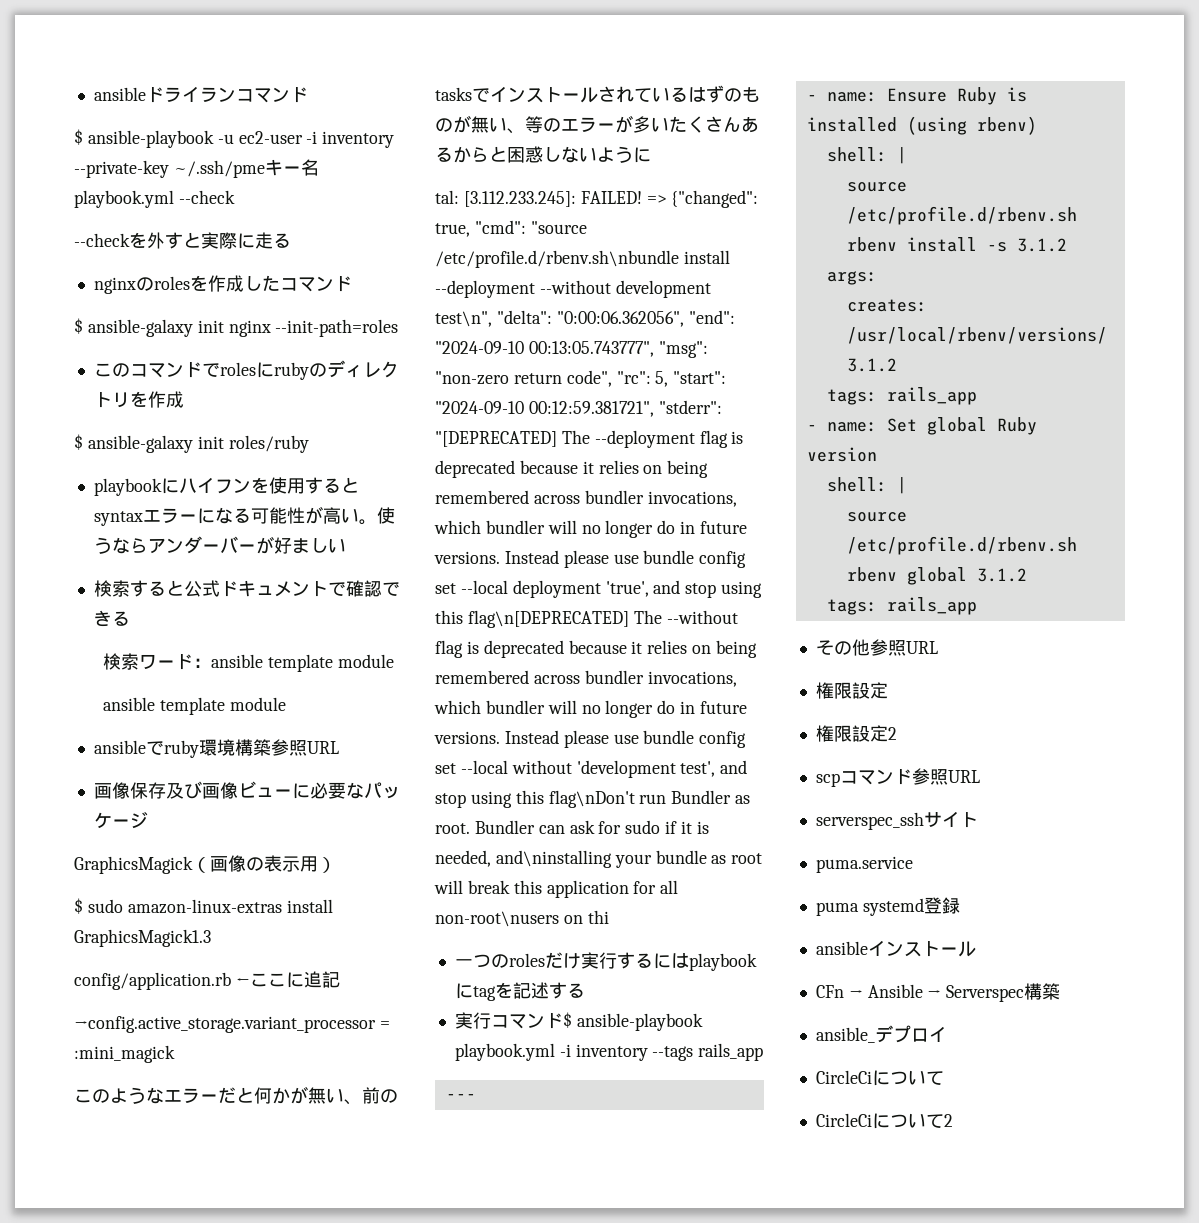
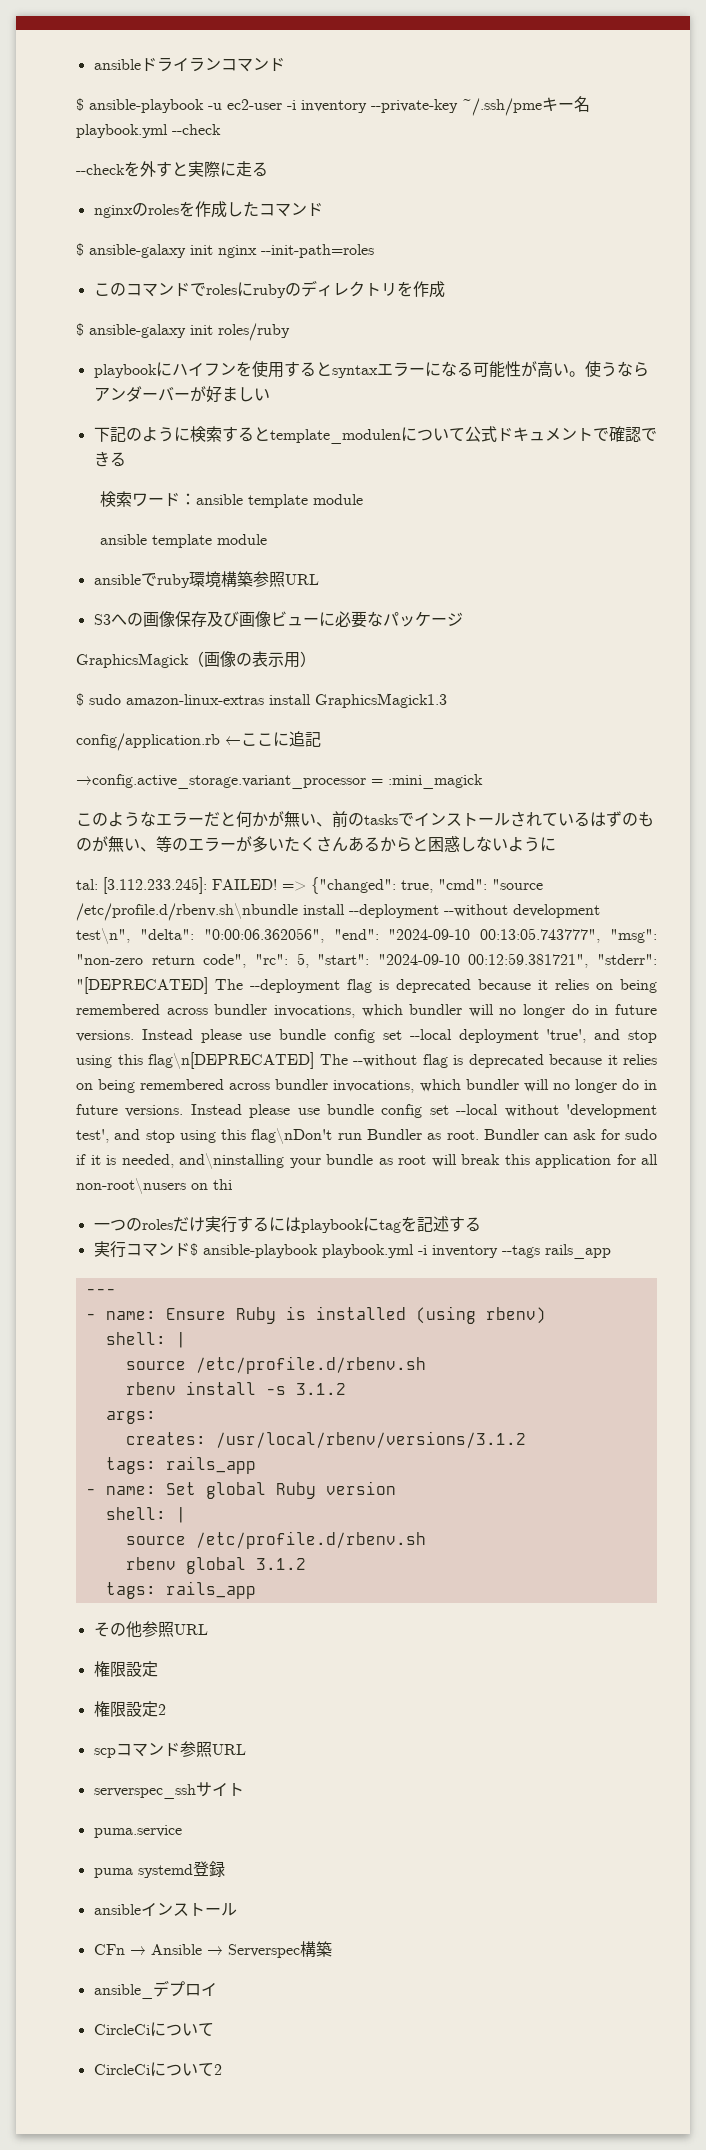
[93,580,184,597] 検索すると -> [93,426,465,444] 下記のように検索するとtemplate_modulenについて
(339, 747) none -> [93,613,143,626] S3への

